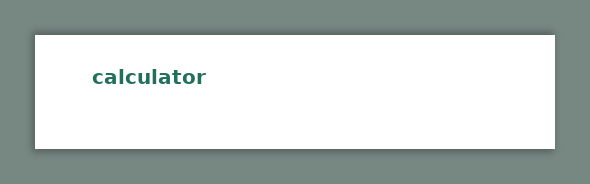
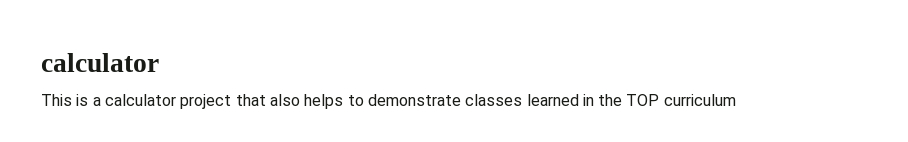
[92,69,206,84] calculator -> [41,53,159,72] [41,94,736,109] calculator // This is a calculator project that also helps to demonstrate classes learned in the TOP curriculum

